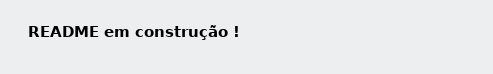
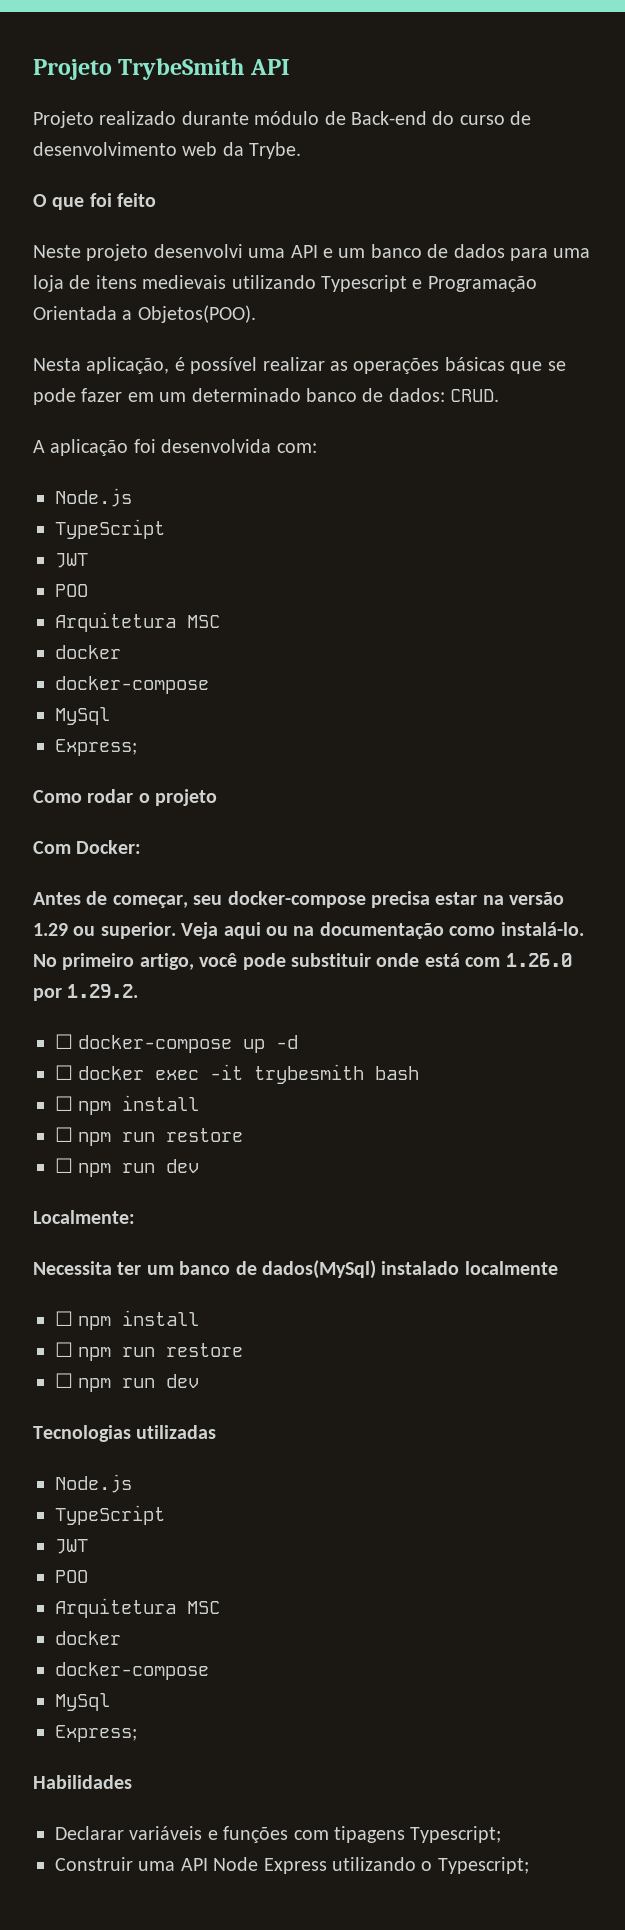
[28,25,240,40] README em construção ! -> [33,58,290,80] [33,111,532,128] [33,142,302,159] [33,193,157,210] [33,244,591,261] [33,275,537,292] [33,305,256,323] [33,357,566,374] [33,388,500,405] [33,439,317,456] [55,488,132,507] [55,519,165,539] [55,553,88,568] [55,584,88,597] [55,612,220,632] [55,645,121,659] [55,676,209,694] [55,707,110,725] [55,739,137,756] [33,789,218,806] [33,840,142,854] [33,891,565,908] [33,922,584,939] [33,953,572,970] [33,984,139,1001] [55,1034,299,1053] [55,1064,420,1084] [55,1095,200,1115] [55,1127,244,1146] [55,1158,200,1177] [33,1210,135,1224] [33,1260,558,1279] [55,1310,200,1330] [55,1342,244,1361] [55,1373,200,1392] [33,1425,217,1442] [55,1474,132,1493] [55,1505,165,1525] [55,1539,88,1554] [55,1570,88,1583] [55,1598,220,1618] [55,1631,121,1645] [55,1662,209,1680] [55,1693,110,1711] [55,1725,137,1742] [33,1775,132,1789] [55,1826,502,1843] [55,1857,529,1874] Projeto TrybeSmith API // Projeto realizado durante módulo de Back-end do curso de desenvolvimento web da Trybe. // O que foi feito // Neste projeto desenvolvi uma API e um banco de dados para uma loja de itens medievais utilizando Typescript e Programação Orientada a Objetos(POO). // Nesta aplicação, é possível realizar as operações básicas que se pode fazer em um determinado banco de dados: CRUD. // A aplicação foi desenvolvida com: // Node.js // TypeScript // JWT // POO // Arquitetura MSC // docker // docker-compose // MySql // Express; // Como rodar o projeto // Com Docker: // Antes de começar, seu docker-compose precisa estar na versão 1.29 ou superior. Veja aqui ou na documentação como instalá-lo. No primeiro artigo, você pode substituir onde está com 1.26.0 por 1.29.2. // ☐ docker-compose up -d // ☐ docker exec -it trybesmith bash // ☐ npm install // ☐ npm run restore // ☐ npm run dev // Localmente: // Necessita ter um banco de dados(MySql) instalado localmente // ☐ npm install // ☐ npm run restore // ☐ npm run dev // Tecnologias utilizadas // Node.js // TypeScript // JWT // POO // Arquitetura MSC // docker // docker-compose // MySql // Express; // Habilidades // Declarar variáveis e funções com tipagens Typescript; // Construir uma API Node Express utilizando o Typescript;

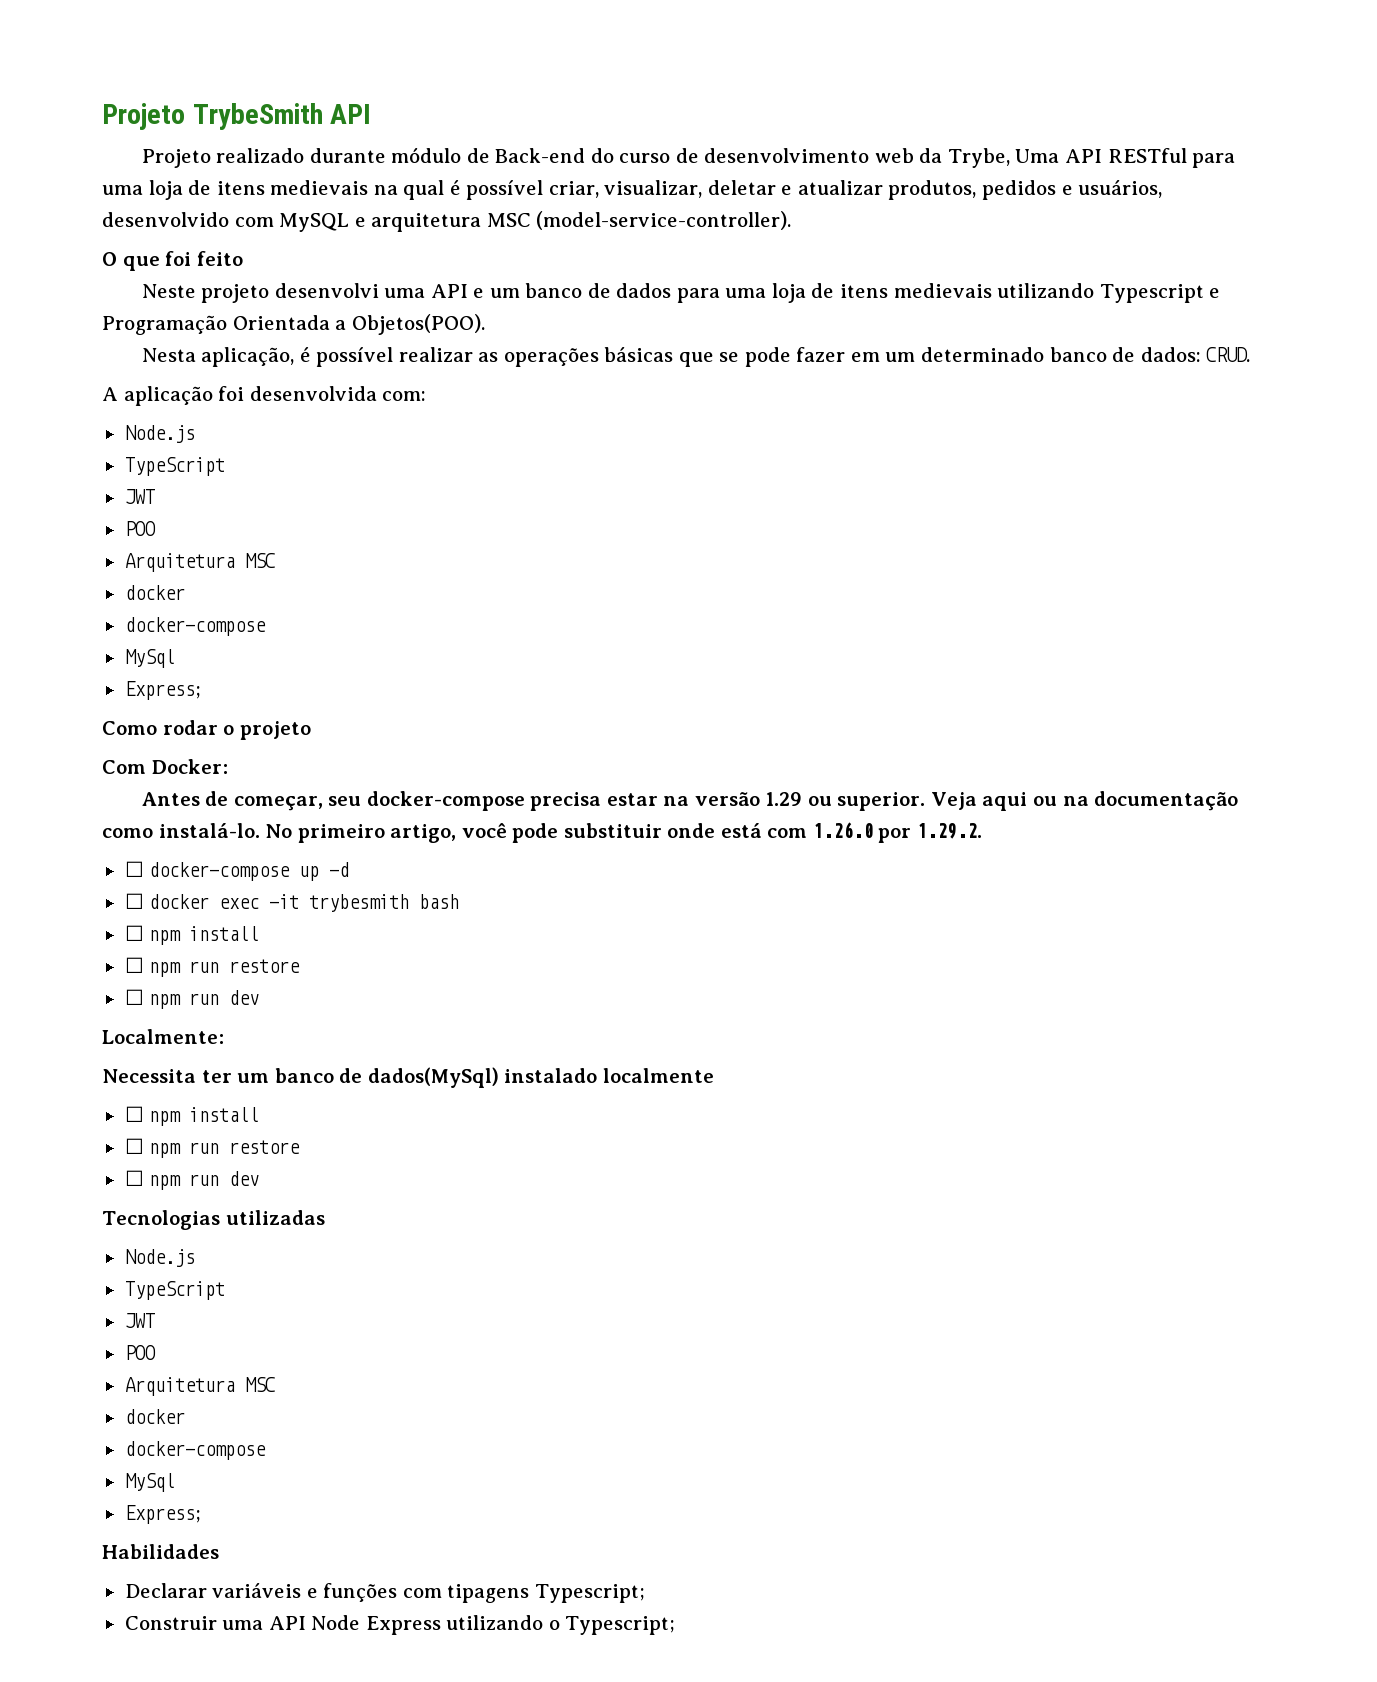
[249,142,302,159] Trybe. -> [947,148,1236,168] [102,180,1163,200] [102,211,792,232] Trybe, Uma API RESTful para uma loja de itens medievais na qual é possível criar, visualizar, deletar e atualizar produtos, pedidos e usuários, desenvolvido com MySQL e arquitetura MSC (model-service-controller).

